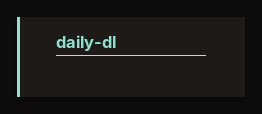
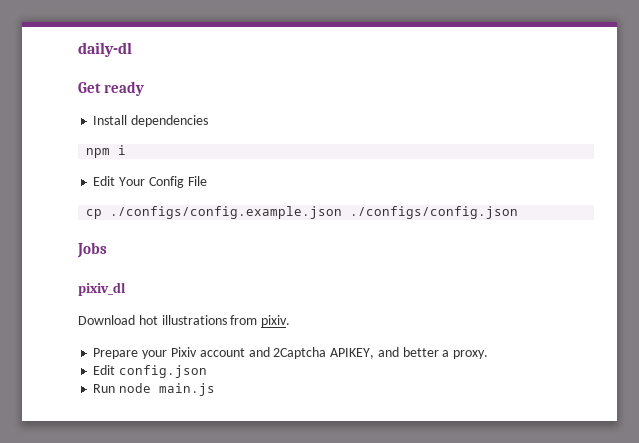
(116, 43) none -> [78,81,145,96] [93,115,209,127] [86,145,127,158] [93,176,207,188] [86,206,519,219] [77,242,107,258] [78,282,126,296] [78,315,291,327] [93,347,489,359] [93,365,208,378] [93,383,216,396] // Get ready // Install dependencies // npm i // Edit Your Config File // cp ./configs/config.example.json ./configs/config.json // Jobs // pixiv_dl // Download hot illustrations from pixiv. // Prepare your Pixiv account and 2Captcha APIKEY, and better a proxy. // Edit config.json // Run node main.js

